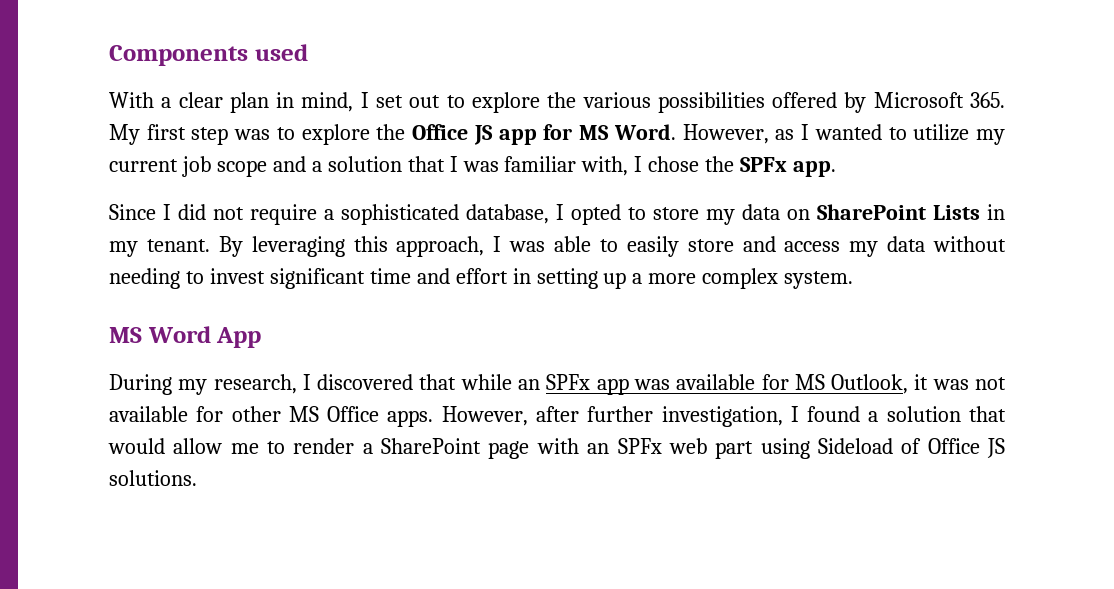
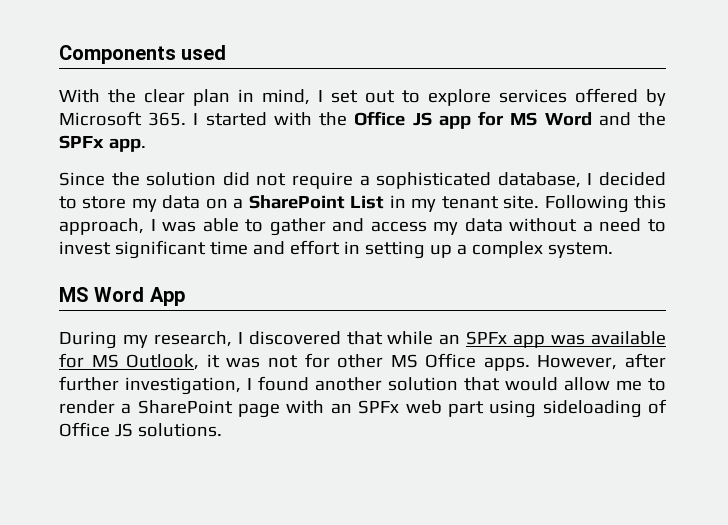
[161,97,172,108] a -> [108,89,136,103] the
[547,92,765,113] the various possibilities -> [499,89,567,103] services
[109,124,370,145] My first step was to explore -> [193,112,312,126] I started with
[613,124,1005,145] [109,156,700,177] Word. However, as I wanted to utilize my current job scope and a solution that I was familiar with, I chose -> [544,112,631,126] Word and
[163,204,171,220] I -> [111,172,217,186] the solution
[571,204,621,225] opted -> [599,172,667,186] decided
[817,204,1005,220] [109,236,345,257] SharePoint Lists in my tenant. By leveraging -> [233,195,629,213] a SharePoint List in my tenant site. Following
[626,236,734,257] easily store -> [269,218,326,236] gather
[109,268,180,289] needing -> [582,218,642,232] a need
[648,273,697,284] more -> (467, 249) none
[109,406,188,422] available -> (298, 361) none
[868,411,879,422] a -> [315,377,382,391] another
[817,438,893,454] Sideload -> [542,400,642,418] sideloading

